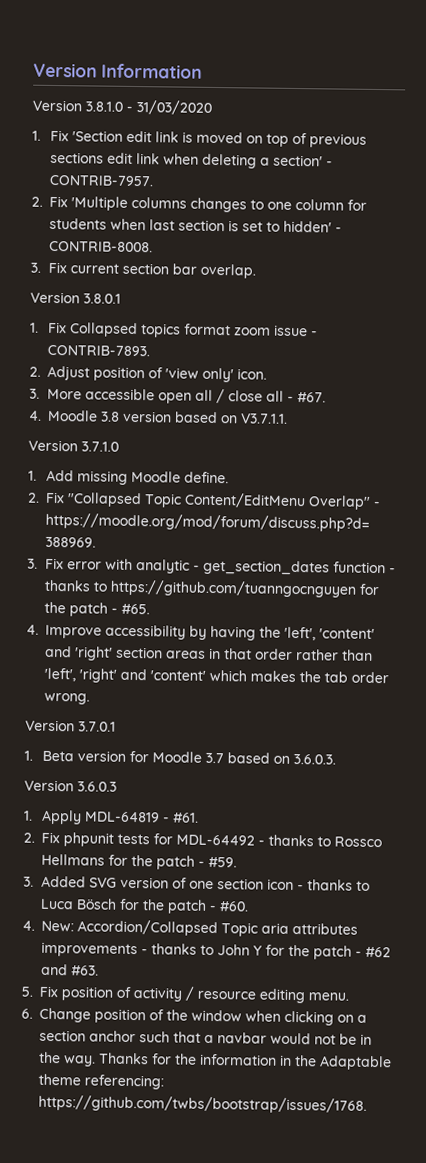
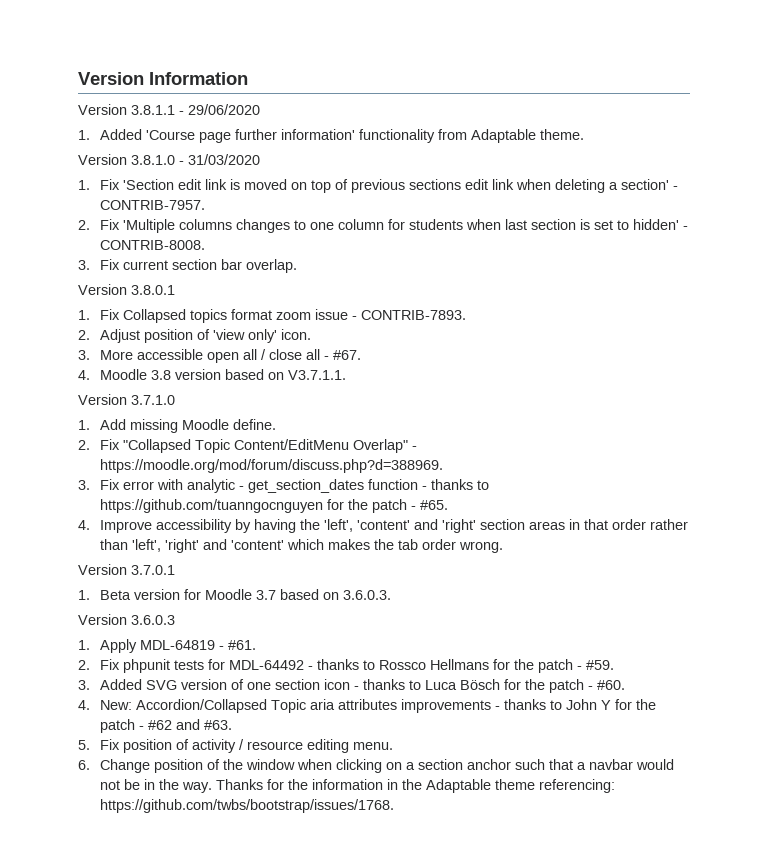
(202, 71) none -> [78,104,260,115] [78,129,585,143] // Version 3.8.1.1 - 29/06/2020 // 1. Added 'Course page further information' functionality from Adaptable theme.

